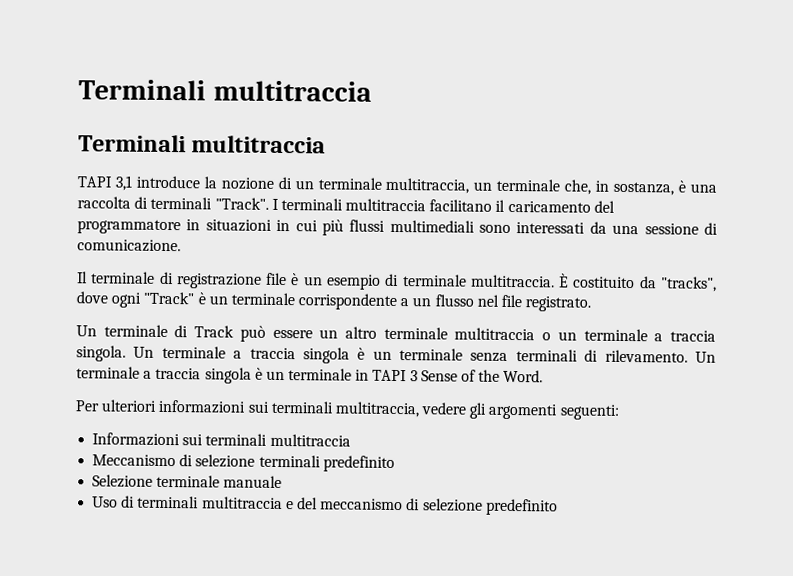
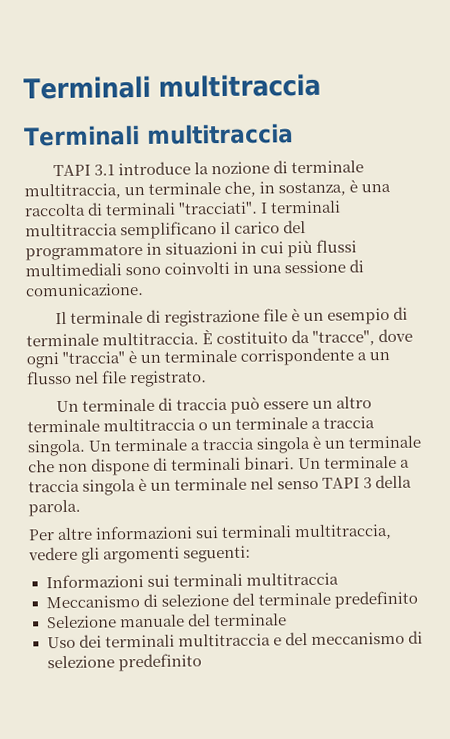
[114,175,132,191] 3,1 -> [93,164,115,176] 3.1
[294,180,314,190] un -> (289, 167) none
[214,197,269,210] "Track". -> [178,201,259,215] "tracciati".
[429,199,591,213] facilitano il caricamento -> [120,221,281,240] semplificano il carico
[516,221,607,234] interessati da -> [164,261,250,275] coinvolti in
[660,276,717,292] "tracks", -> [312,330,376,346] "tracce",
[143,291,195,305] "Track" -> [62,351,126,364] "traccia"
[194,325,235,338] Track -> [175,397,228,411] traccia
[470,349,716,363] [76,366,544,384] senza terminali di rilevamento. Un terminale a traccia singola è un terminale in TAPI 3 Sense of the Word. -> [28,455,411,476] [28,474,413,496] [28,499,81,517] che non dispone di terminali binari. Un terminale a traccia singola è un terminale nel senso TAPI 3 della parola.
[101,399,158,412] ulteriori -> [57,527,94,541] altre
[258,454,321,468] terminali -> [231,592,331,606] del terminale
[156,474,283,489] terminale manuale -> [118,613,287,628] manuale del terminale
[121,495,136,508] di -> [78,634,102,648] dei

